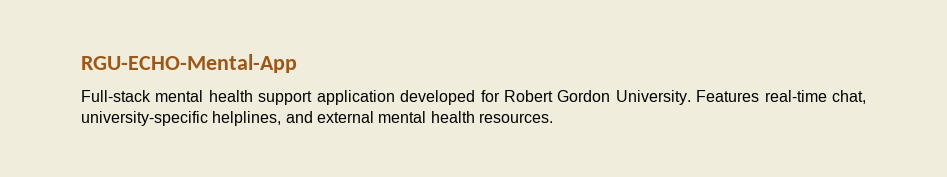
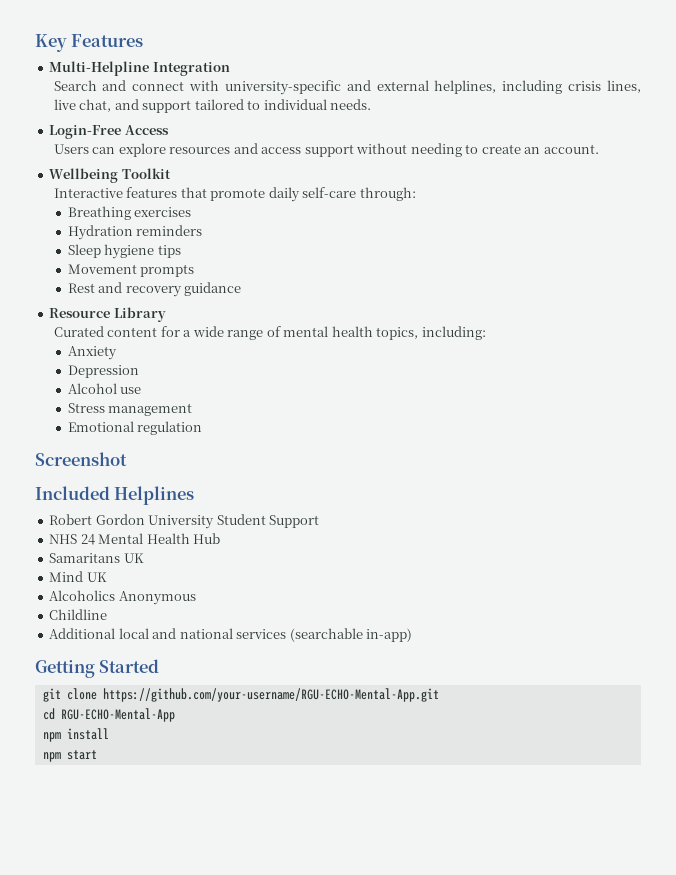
[81,54,297,73] [81,90,866,105] [81,111,553,126] RGU-ECHO-Mental-App // Full-stack mental health support application developed for Robert Gordon University. Features real-time chat, university-specific helplines, and external mental health resources. -> [35,34,144,52] [49,61,230,76] [53,80,641,95] [53,99,372,113] [49,125,169,139] [53,143,599,157] [49,168,171,183] [53,187,416,202] [67,206,192,220] [67,225,203,240] [67,244,181,259] [67,264,195,277] [67,282,242,297] [49,307,166,322] [53,326,486,340] [67,346,117,360] [67,365,139,378] [67,383,142,394] [67,403,193,416] [67,421,203,435] [35,452,127,466] [35,486,195,505] [49,514,320,529] [49,533,221,545] [49,553,144,563] [49,571,107,582] [49,590,196,605] [49,609,108,620] [49,628,413,642] [35,659,160,678] [42,688,439,702] [42,708,175,722] [42,728,109,742] [42,750,97,762] Key Features // Multi-Helpline Integration // Search and connect with university-specific and external helplines, including crisis lines, live chat, and support tailored to individual needs. // Login-Free Access // Users can explore resources and access support without needing to create an account. // Wellbeing Toolkit // Interactive features that promote daily self-care through: // Breathing exercises // Hydration reminders // Sleep hygiene tips // Movement prompts // Rest and recovery guidance // Resource Library // Curated content for a wide range of mental health topics, including: // Anxiety // Depression // Alcohol use // Stress management // Emotional regulation // Screenshot // Included Helplines // Robert Gordon University Student Support // NHS 24 Mental Health Hub // Samaritans UK // Mind UK // Alcoholics Anonymous // Childline // Additional local and national services (searchable in-app) // Getting Started // git clone https://github.com/your-username/RGU-ECHO-Mental-App.git // cd RGU-ECHO-Mental-App // npm install // npm start

